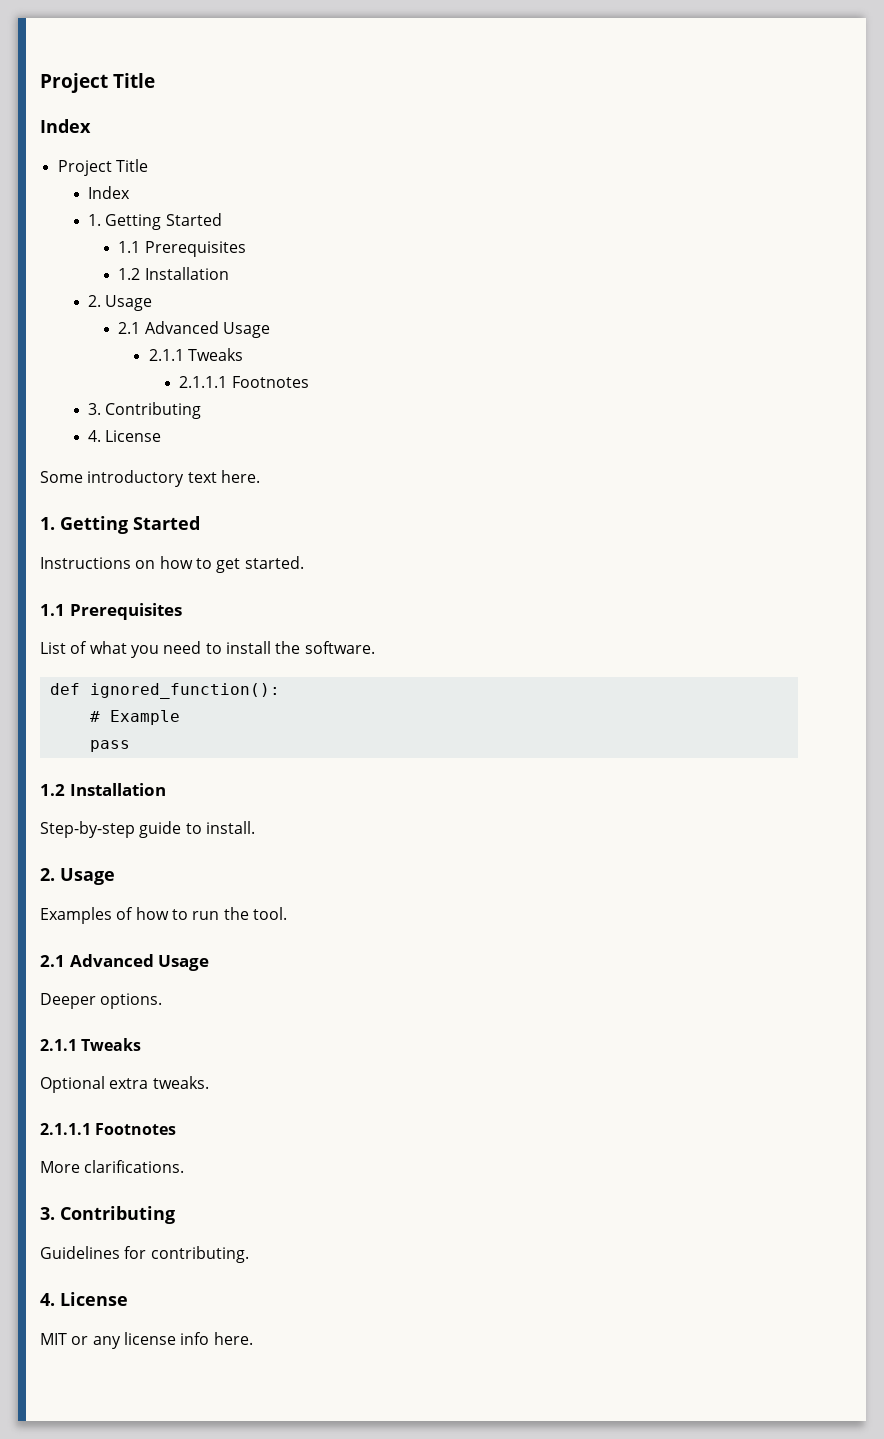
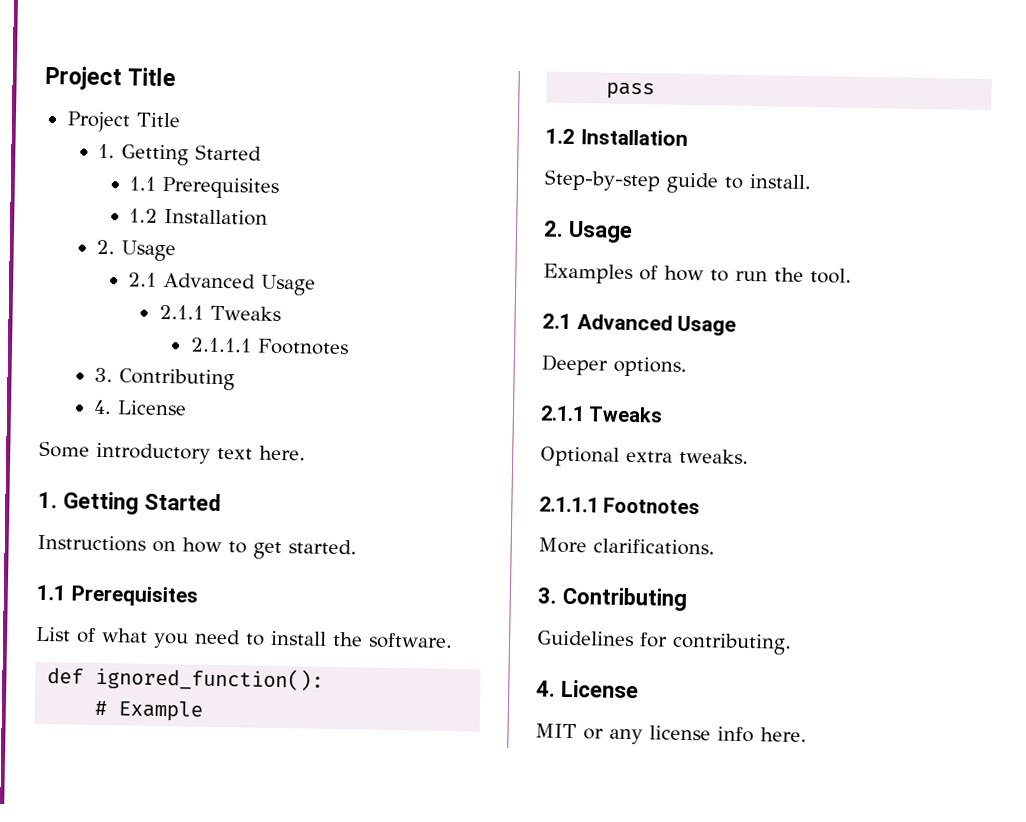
[40,73,155,93] [40,119,91,133] [57,159,148,176] [88,186,131,199] Project Title // Index // Project Title // Index -> [45,65,177,91] [66,111,181,133] Project Title // Project Title

